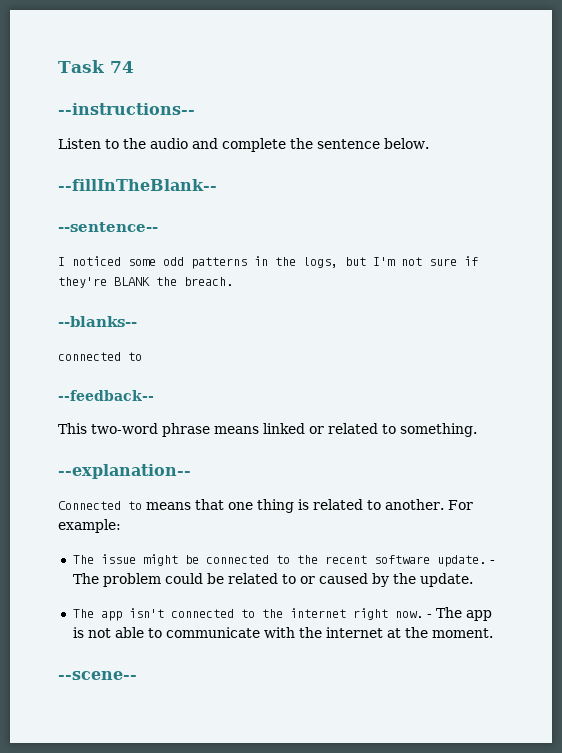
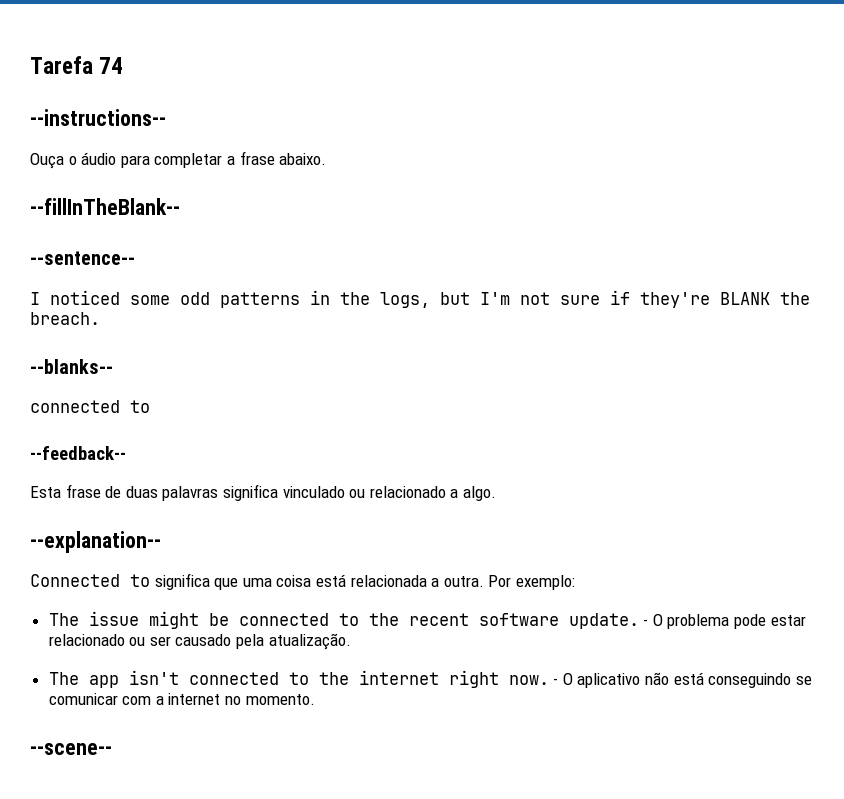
[58,60,105,73] Task -> [30,56,93,74] Tarefa
[58,138,429,152] Listen to the audio and complete the sentence below. -> [30,151,327,169] Ouça o áudio para completar a frase abaixo.
[58,423,477,437] [58,464,191,479] [58,499,473,513] [58,519,121,533] This two-word phrase means linked or related to something. // --explanation-- // Connected to means that one thing is related to another. For example: -> [30,484,496,501] [30,531,161,553] [30,573,575,590] Esta frase de duas palavras significa vinculado ou relacionado a algo. // --explanation-- // Connected to significa que uma coisa está relacionada a outra. Por exemplo:
[72,573,473,587] The problem could be related to or caused by the update. -> [652,614,806,629] [48,633,351,650] O problema pode estar relacionado ou ser causado pela atualização.
[435,607,492,621] [72,627,493,638] The app is not able to communicate with the internet at the moment. -> [562,672,812,688] [48,693,315,705] O aplicativo não está conseguindo se comunicar com a internet no momento.

